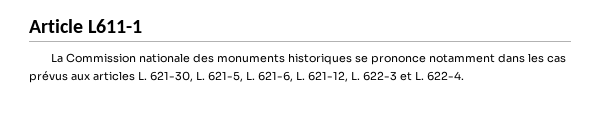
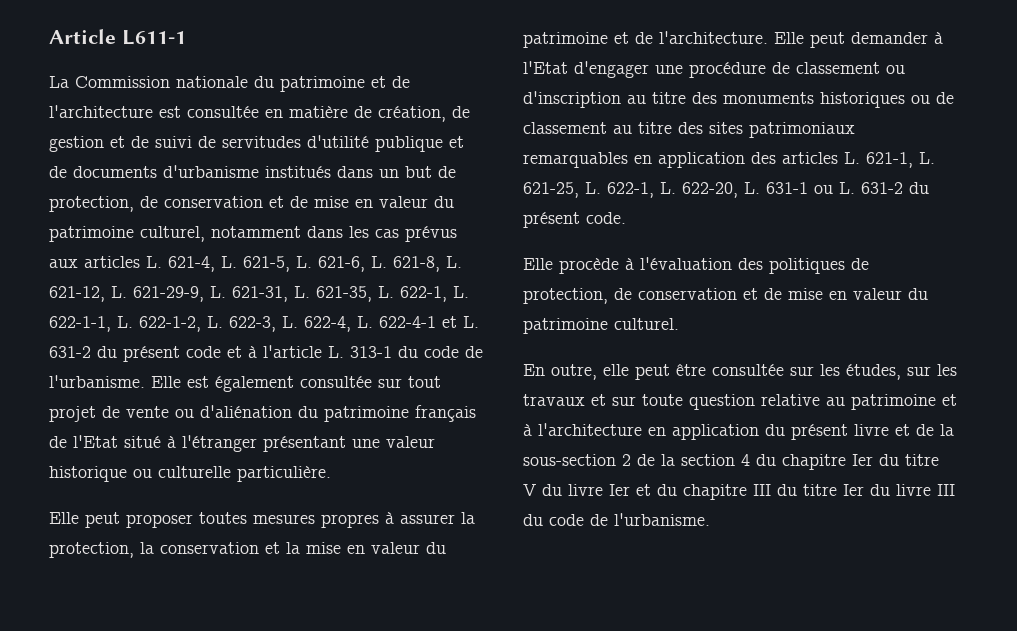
[192,53,426,65] des monuments historiques se prononce -> [254,76,410,92] [49,105,470,122] [49,135,464,152] [49,165,456,178] [49,196,454,212] [49,226,205,242] du patrimoine et de l'architecture est consultée en matière de création, de gestion et de suivi de servitudes d'utilité publique et de documents d'urbanisme institués dans un but de protection, de conservation et de mise en valeur du patrimoine culturel,
[150,71,193,82] 621-30, -> [168,256,215,272] 621-4,
[308,71,464,82] 621-12, L. 622-3 et L. 622-4. -> [393,256,462,272] [49,286,469,302] [49,316,479,332] [49,345,483,362] [49,375,441,392] [49,405,476,422] [49,435,435,452] [49,466,331,482] [49,512,475,528] [49,542,446,558] [523,31,943,48] [523,61,905,78] [523,91,954,108] [523,122,855,138] [523,152,935,168] [523,182,929,198] [523,212,626,228] [523,257,869,274] [523,288,928,304] [523,318,679,334] [523,363,957,380] [523,394,957,410] [523,423,954,440] [523,454,939,470] [523,484,955,500] [523,513,710,526] 621-8, L. 621-12, L. 621-29-9, L. 621-31, L. 621-35, L. 622-1, L. 622-1-1, L. 622-1-2, L. 622-3, L. 622-4, L. 622-4-1 et L. 631-2 du présent code et à l'article L. 313-1 du code de l'urbanisme. Elle est également consultée sur tout projet de vente ou d'aliénation du patrimoine français de l'Etat situé à l'étranger présentant une valeur historique ou culturelle particulière. // Elle peut proposer toutes mesures propres à assurer la protection, la conservation et la mise en valeur du patrimoine et de l'architecture. Elle peut demander à l'Etat d'engager une procédure de classement ou d'inscription au titre des monuments historiques ou de classement au titre des sites patrimoniaux remarquables en application des articles L. 621-1, L. 621-25, L. 622-1, L. 622-20, L. 631-1 ou L. 631-2 du présent code. // Elle procède à l'évaluation des politiques de protection, de conservation et de mise en valeur du patrimoine culturel. // En outre, elle peut être consultée sur les études, sur les travaux et sur toute question relative au patrimoine et à l'architecture en application du présent livre et de la sous-section 2 de la section 4 du chapitre Ier du titre V du livre Ier et du chapitre III du titre Ier du livre III du code de l'urbanisme.

